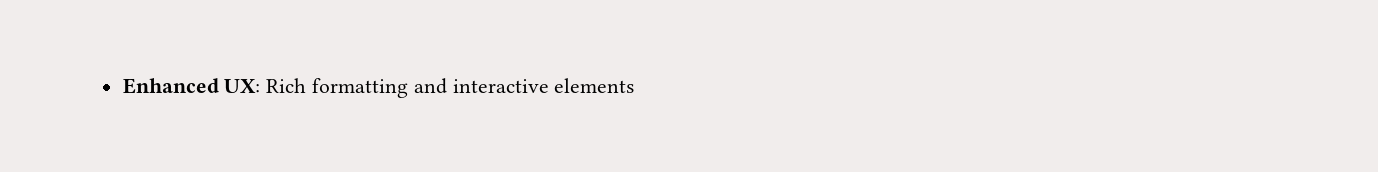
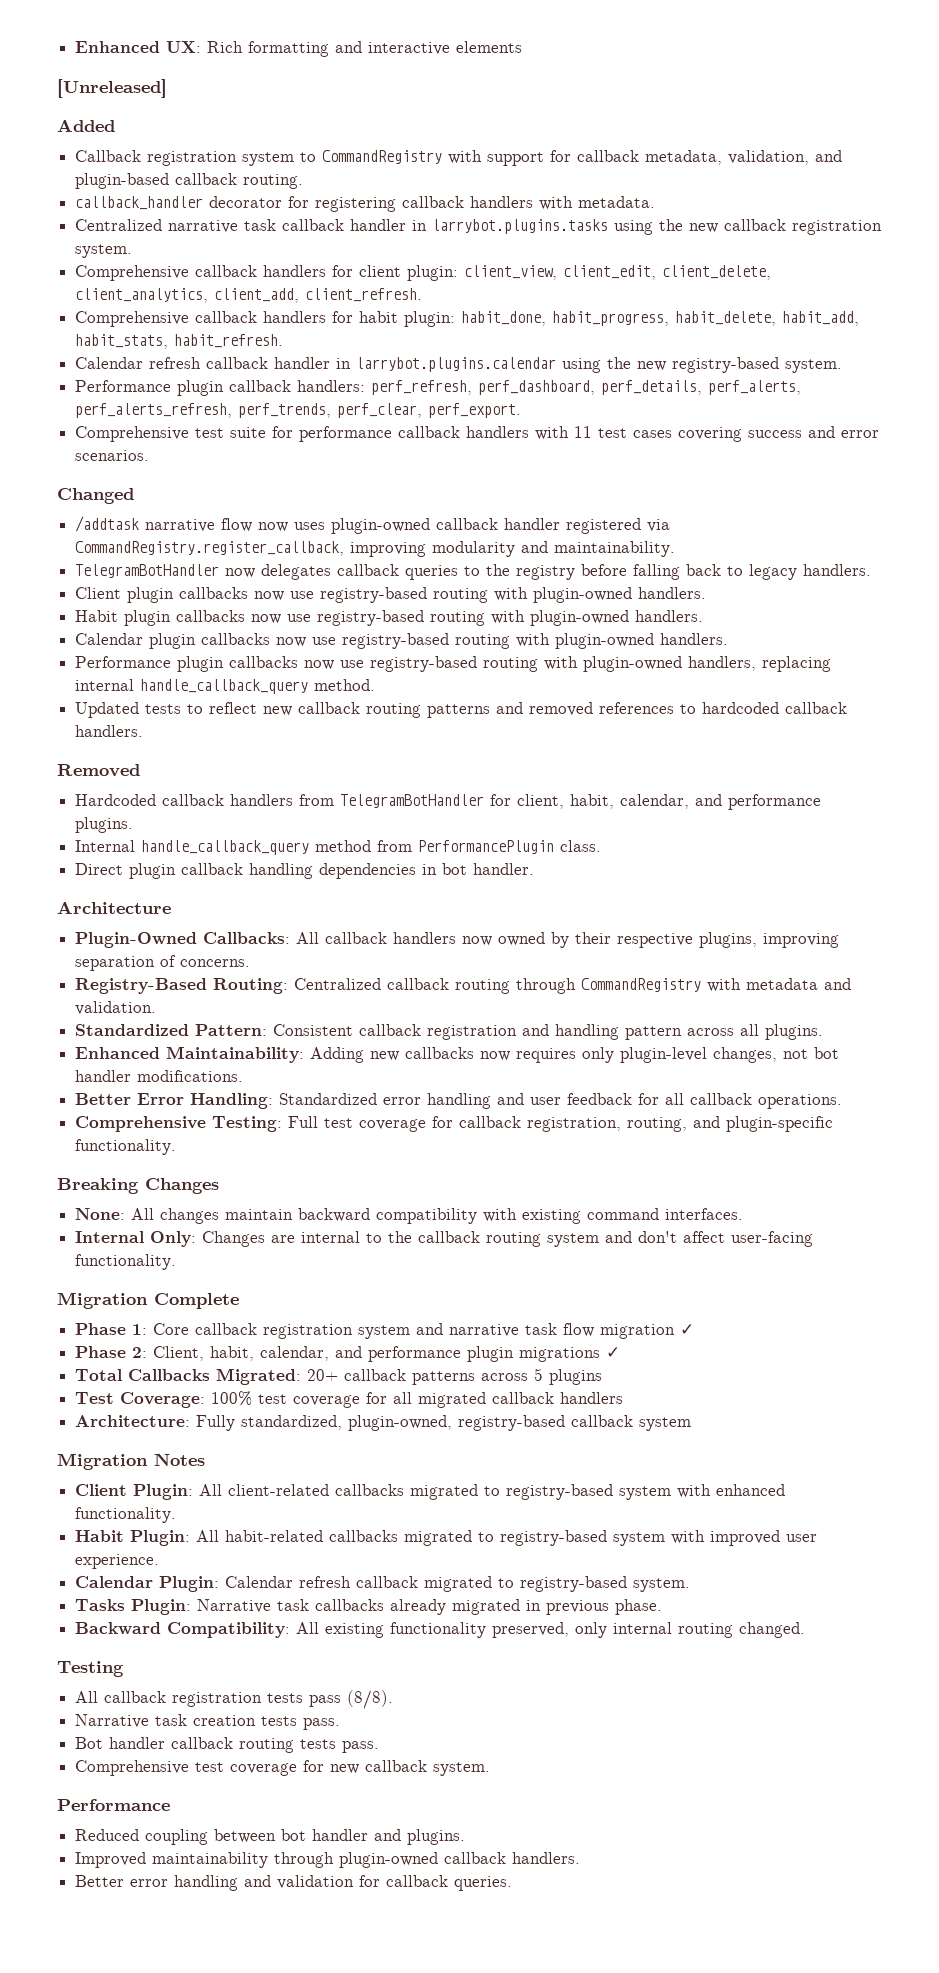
(635, 85) none -> [57,79,167,98] [57,119,115,132] [75,150,843,166] [75,173,304,189] [75,196,656,212] [75,219,883,235] [75,244,133,258] [75,265,772,281] [75,288,423,303] [75,311,860,327] [75,334,284,349] [75,357,843,373] [75,380,802,396] [75,403,522,418] [75,426,880,442] [75,450,150,461] [57,488,134,504] [75,516,671,534] [75,541,676,557] [75,564,872,580] [75,587,707,603] [75,610,704,626] [75,633,729,649] [75,656,832,672] [75,679,376,694] [75,702,848,718] [75,725,144,737] [57,764,140,777] [75,794,822,810] [75,817,134,833] [75,840,602,855] [75,863,535,879] [57,901,171,914] [75,932,840,948] [75,955,251,971] [75,978,852,994] [75,1001,157,1015] [75,1024,824,1040] [75,1046,840,1063] [75,1070,244,1082] [75,1093,843,1109] [75,1116,834,1132] [75,1139,177,1155] [57,1178,219,1194] [75,1208,744,1224] [75,1231,814,1247] [75,1254,177,1270] [57,1292,239,1309] [75,1323,695,1339] [75,1346,621,1362] [75,1368,603,1385] [75,1391,624,1408] [75,1415,692,1431] [57,1453,205,1470] [75,1484,786,1500] [75,1507,177,1523] [75,1530,818,1546] [75,1554,160,1569] [75,1576,691,1592] [75,1599,663,1615] [75,1622,806,1638] [57,1661,124,1677] [75,1690,394,1709] [75,1714,341,1730] [75,1737,380,1753] [75,1760,491,1776] [57,1799,170,1811] [75,1829,466,1845] [75,1852,581,1868] [75,1875,513,1891] // [Unreleased] // Added // Callback registration system to CommandRegistry with support for callback metadata, validation, and plugin-based callback routing. // callback_handler decorator for registering callback handlers with metadata. // Centralized narrative task callback handler in larrybot.plugins.tasks using the new callback registration system. // Comprehensive callback handlers for client plugin: client_view, client_edit, client_delete, client_analytics, client_add, client_refresh. // Comprehensive callback handlers for habit plugin: habit_done, habit_progress, habit_delete, habit_add, habit_stats, habit_refresh. // Calendar refresh callback handler in larrybot.plugins.calendar using the new registry-based system. // Performance plugin callback handlers: perf_refresh, perf_dashboard, perf_details, perf_alerts, perf_alerts_refresh, perf_trends, perf_clear, perf_export. // Comprehensive test suite for performance callback handlers with 11 test cases covering success and error scenarios. // Changed // /addtask narrative flow now uses plugin-owned callback handler registered via CommandRegistry.register_callback, improving modularity and maintainability. // TelegramBotHandler now delegates callback queries to the registry before falling back to legacy handlers. // Client plugin callbacks now use registry-based routing with plugin-owned handlers. // Habit plugin callbacks now use registry-based routing with plugin-owned handlers. // Calendar plugin callbacks now use registry-based routing with plugin-owned handlers. // Performance plugin callbacks now use registry-based routing with plugin-owned handlers, replacing internal handle_callback_query method. // Updated tests to reflect new callback routing patterns and removed references to hardcoded callback handlers. // Removed // Hardcoded callback handlers from TelegramBotHandler for client, habit, calendar, and performance plugins. // Internal handle_callback_query method from PerformancePlugin class. // Direct plugin callback handling dependencies in bot handler. // Architecture // Plugin-Owned Callbacks: All callback handlers now owned by their respective plugins, improving separation of concerns. // Registry-Based Routing: Centralized callback routing through CommandRegistry with metadata and validation. // Standardized Pattern: Consistent callback registration and handling pattern across all plugins. // Enhanced Maintainability: Adding new callbacks now requires only plugin-level changes, not bot handler modifications. // Better Error Handling: Standardized error handling and user feedback for all callback operations. // Comprehensive Testing: Full test coverage for callback registration, routing, and plugin-specific functionality. // Breaking Changes // None: All changes maintain backward compatibility with existing command interfaces. // Internal Only: Changes are internal to the callback routing system and don't affect user-facing functionality. // Migration Complete // Phase 1: Core callback registration system and narrative task flow migration ✓ // Phase 2: Client, habit, calendar, and performance plugin migrations ✓ // Total Callbacks Migrated: 20+ callback patterns across 5 plugins // Test Coverage: 100% test coverage for all migrated callback handlers // Architecture: Fully standardized, plugin-owned, registry-based callback system // Migration Notes // Client Plugin: All client-related callbacks migrated to registry-based system with enhanced functionality. // Habit Plugin: All habit-related callbacks migrated to registry-based system with improved user experience. // Calendar Plugin: Calendar refresh callback migrated to registry-based system. // Tasks Plugin: Narrative task callbacks already migrated in previous phase. // Backward Compatibility: All existing functionality preserved, only internal routing changed. // Testing // All callback registration tests pass (8/8). // Narrative task creation tests pass. // Bot handler callback routing tests pass. // Comprehensive test coverage for new callback system. // Performance // Reduced coupling between bot handler and plugins. // Improved maintainability through plugin-owned callback handlers. // Better error handling and validation for callback queries.

